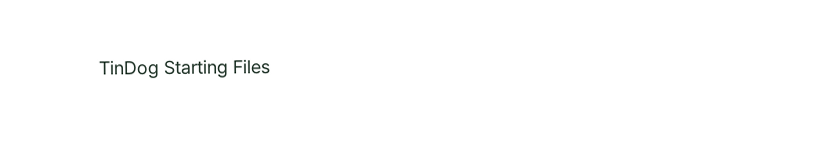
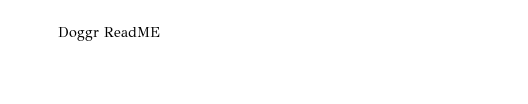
[98,59,271,79] TinDog Starting Files -> [58,27,160,41] Doggr ReadME

